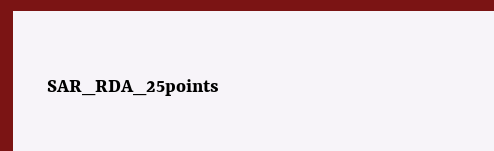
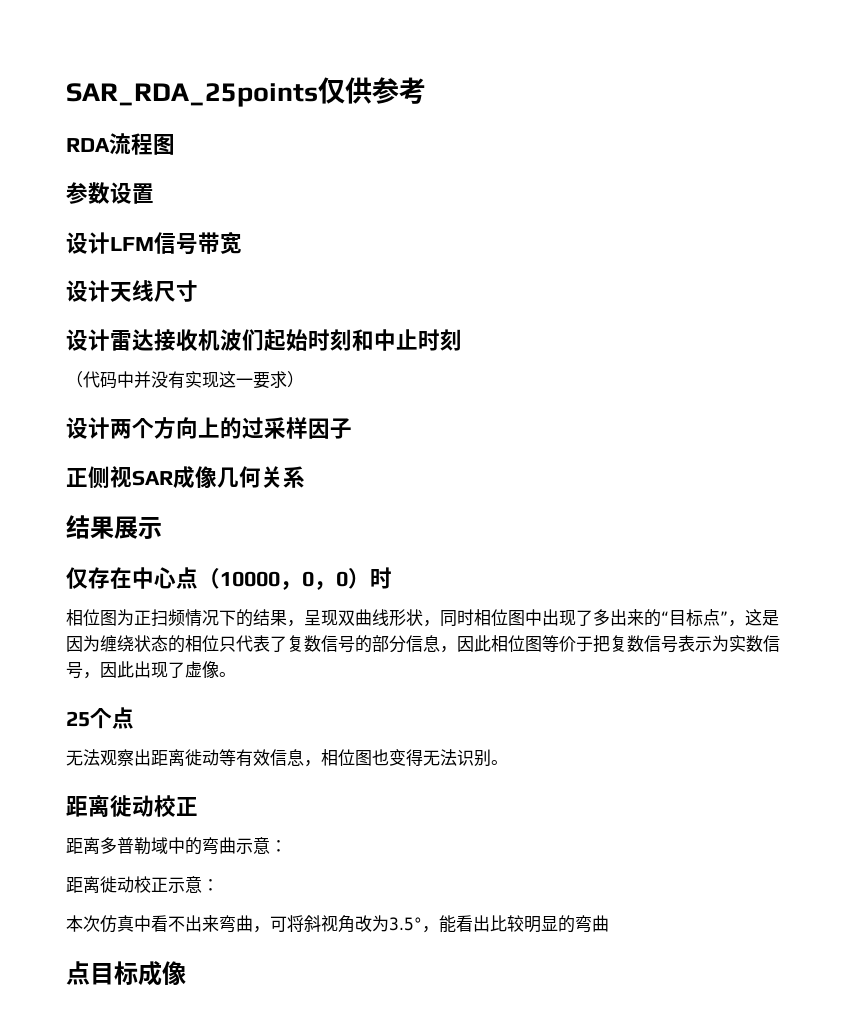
(219, 87) none -> [318,77,426,104] [66,133,175,155] [66,182,154,204] [66,231,242,255] [66,280,198,302] [66,329,462,352] [66,371,304,389] [66,417,352,439] [66,466,305,489] [66,515,162,539] [66,567,392,590] [66,609,779,627] [66,635,780,653] [66,661,236,679] [66,707,134,729] [66,749,508,767] [66,795,198,817] [66,837,287,855] [66,876,219,893] [66,915,609,933] [66,961,186,986] 仅供参考 // RDA流程图 // 参数设置 // 设计LFM信号带宽 // 设计天线尺寸 // 设计雷达接收机波们起始时刻和中止时刻 // （代码中并没有实现这一要求） // 设计两个方向上的过采样因子 // 正侧视SAR成像几何关系 // 结果展示 // 仅存在中心点（10000，0，0）时 // 相位图为正扫频情况下的结果，呈现双曲线形状，同时相位图中出现了多出来的“目标点”，这是因为缠绕状态的相位只代表了复数信号的部分信息，因此相位图等价于把复数信号表示为实数信号，因此出现了虚像。 // 25个点 // 无法观察出距离徙动等有效信息，相位图也变得无法识别。 // 距离徙动校正 // 距离多普勒域中的弯曲示意： // 距离徙动校正示意： // 本次仿真中看不出来弯曲，可将斜视角改为3.5°，能看出比较明显的弯曲 // 点目标成像

